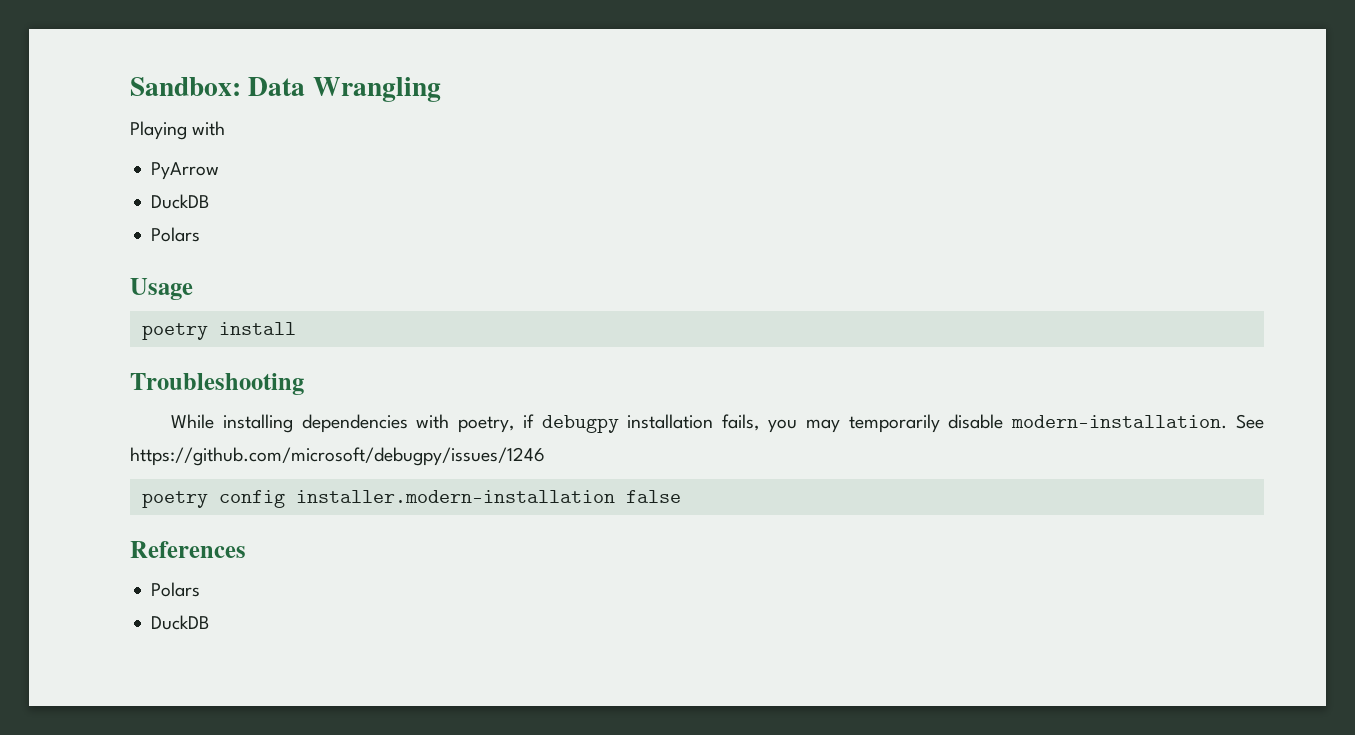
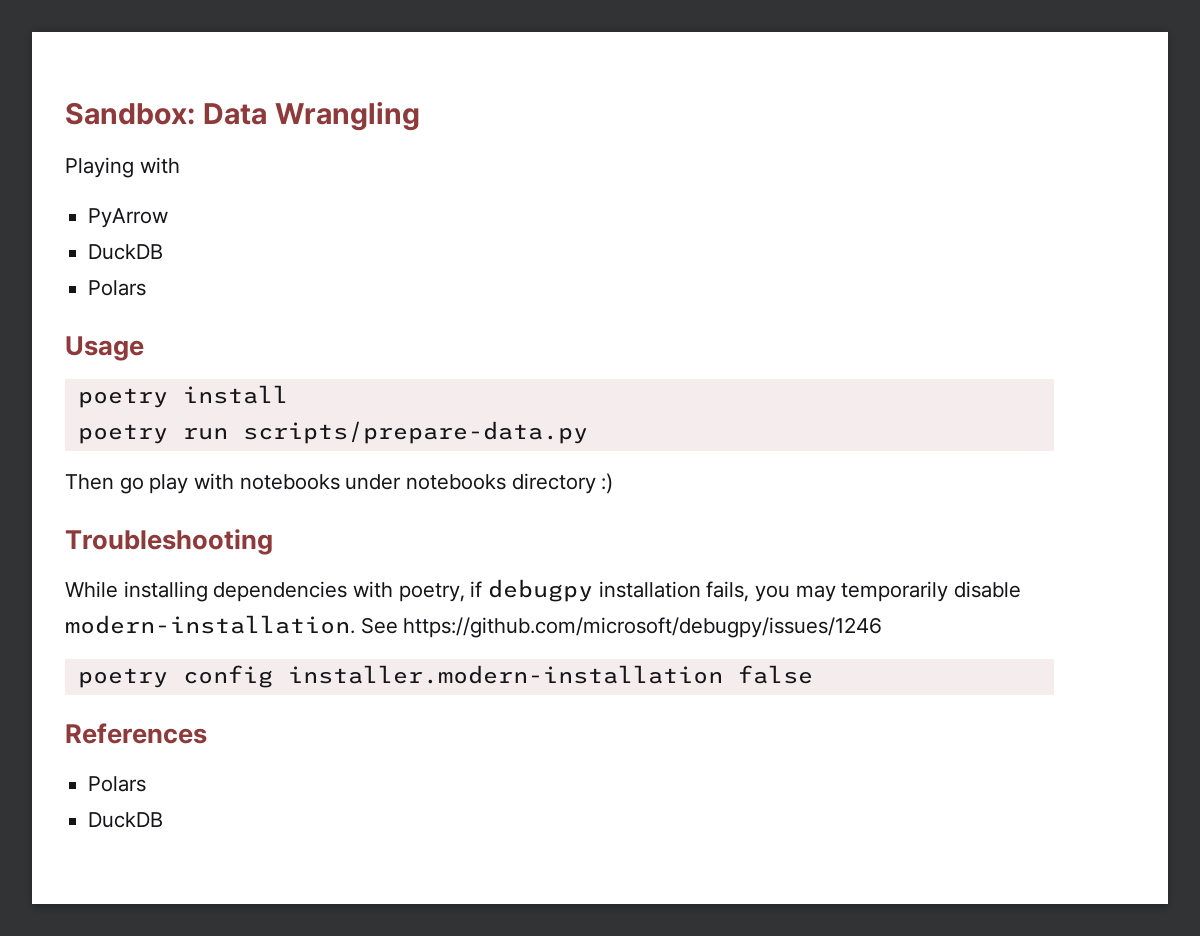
(296, 328) none -> [77,421,588,444] [65,473,614,494] // poetry run scripts/prepare-data.py // Then go play with notebooks under notebooks directory :)

